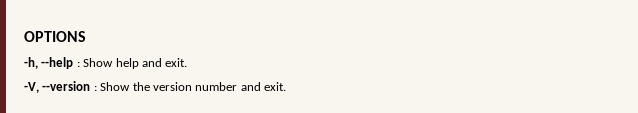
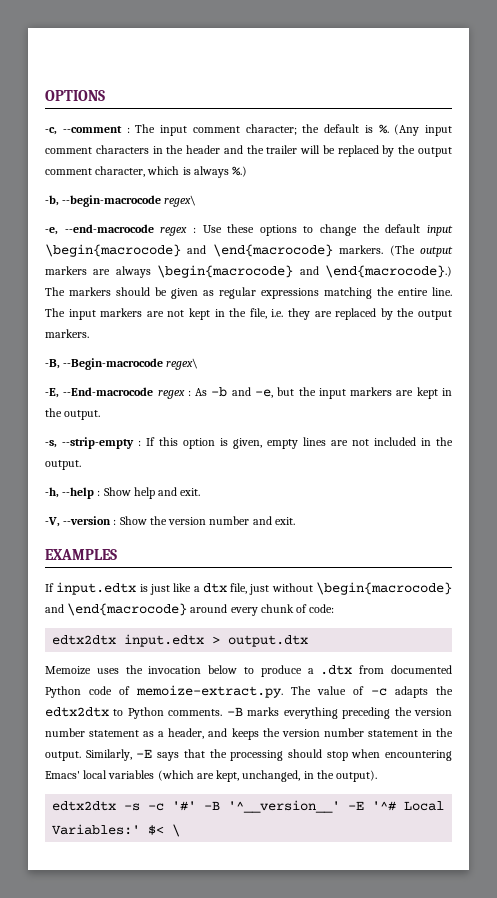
(86, 36) none -> [45,124,452,136] [45,145,453,157] [45,166,248,178] [45,195,197,207] [45,224,453,236] [45,244,453,257] [45,265,452,278] [45,287,452,299] [45,308,453,320] [45,329,89,338] [45,358,199,370] [45,387,452,399] [45,408,101,420] [45,437,453,449] [45,460,81,470] // -c, --comment : The input comment character; the default is %. (Any input comment characters in the header and the trailer will be replaced by the output comment character, which is always %.) // -b, --begin-macrocode regex\ // -e, --end-macrocode regex : Use these options to change the default input \begin{macrocode} and \end{macrocode} markers. (The output markers are always \begin{macrocode} and \end{macrocode}.) The markers should be given as regular expressions matching the entire line. The input markers are not kept in the file, i.e. they are replaced by the output markers. // -B, --Begin-macrocode regex\ // -E, --End-macrocode regex : As -b and -e, but the input markers are kept in the output. // -s, --strip-empty : If this option is given, empty lines are not included in the output.
(286, 86) none -> [45,549,117,560] [45,582,452,595] [45,603,335,616] [52,634,309,647] [45,665,453,677] [45,685,453,698] [45,707,452,719] [45,728,453,740] [45,749,452,761] [45,770,378,782] [52,800,445,813] [52,824,181,837] // EXAMPLES // If input.edtx is just like a dtx file, just without \begin{macrocode} and \end{macrocode} around every chunk of code: // edtx2dtx input.edtx > output.dtx // Memoize uses the invocation below to produce a .dtx from documented Python code of memoize-extract.py. The value of -c adapts the edtx2dtx to Python comments. -B marks everything preceding the version number statement as a header, and keeps the version number statement in the output. Similarly, -E says that the processing should stop when encountering Emacs' local variables (which are kept, unchanged, in the output). // edtx2dtx -s -c '#' -B '^__version__' -E '^# Local Variables:' $< \

